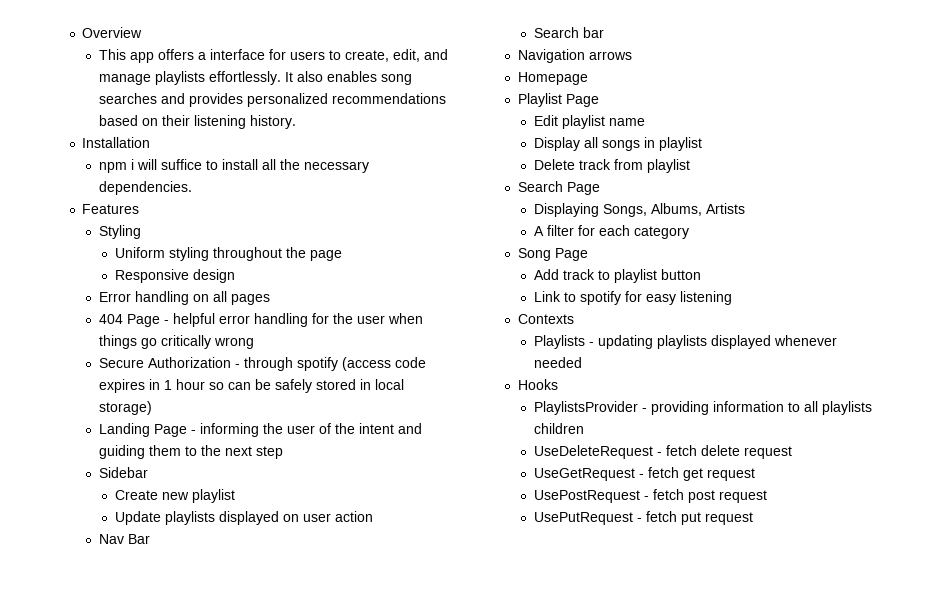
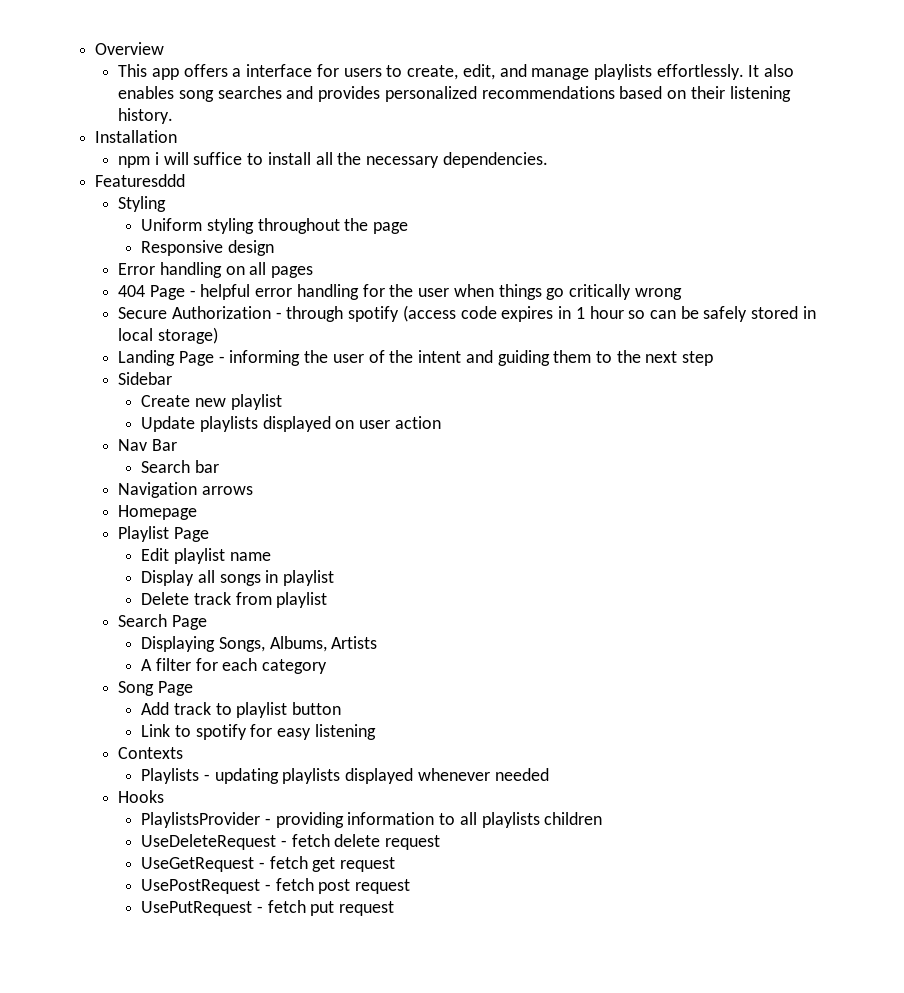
[82,204,140,214] Features -> [95,174,186,187] Featuresddd

